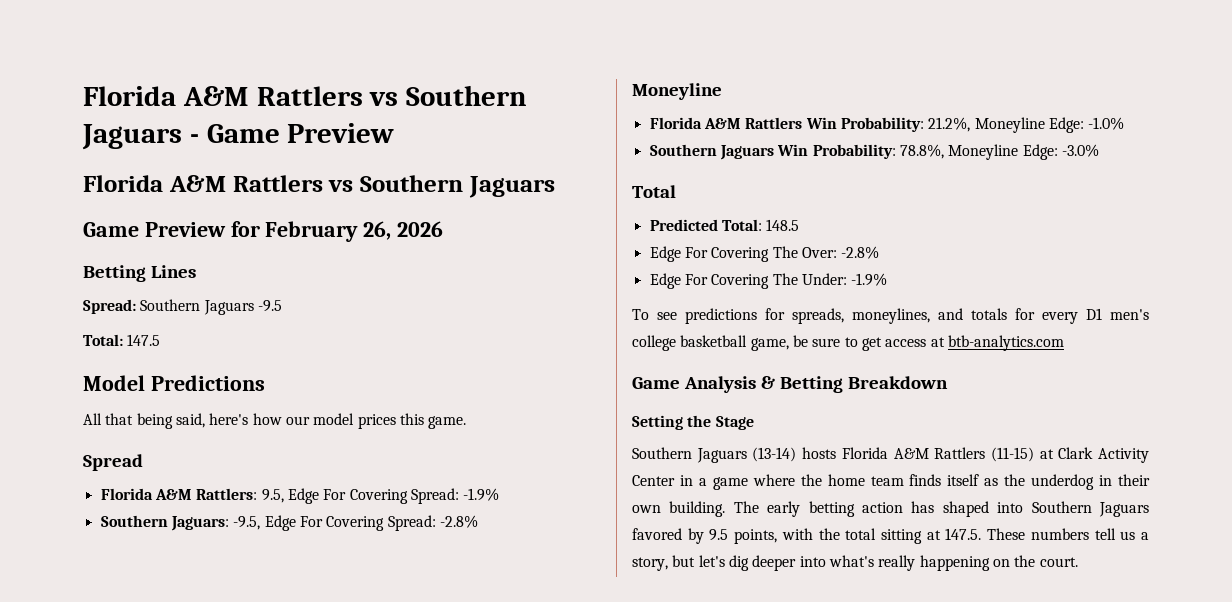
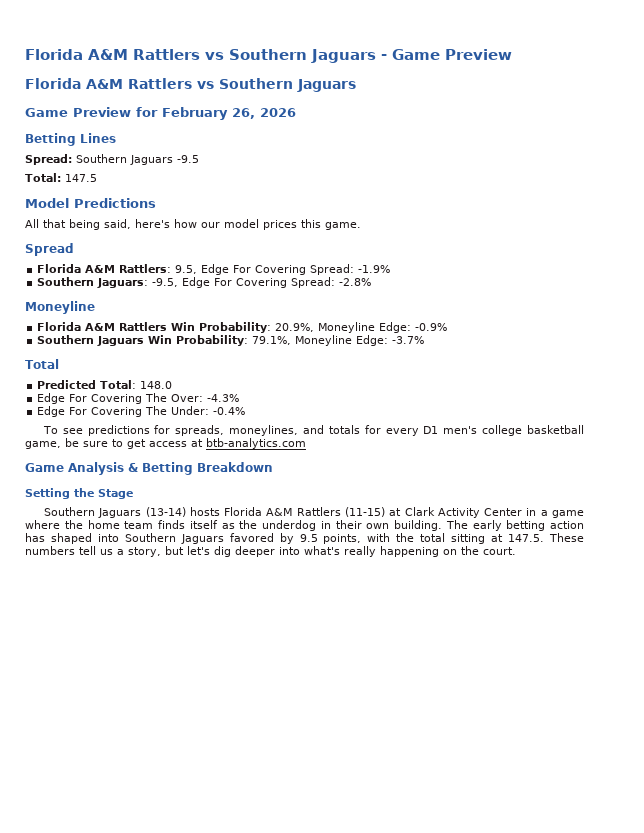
[928,117,1125,133] 21.2%, Moneyline Edge: -1.0% -> [275,322,448,333] 20.9%, Moneyline Edge: -0.9%
[899,144,1099,160] 78.8%, Moneyline Edge: -3.0% -> [252,335,425,346] 79.1%, Moneyline Edge: -3.7%
[766,219,800,231] 148.5 -> [140,381,173,389] 148.0
[841,246,880,259] -2.8% -> [207,394,240,402] -4.3%
[851,273,888,286] -1.9% -> [213,407,246,415] -0.4%

